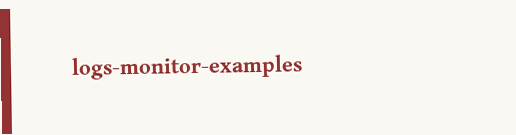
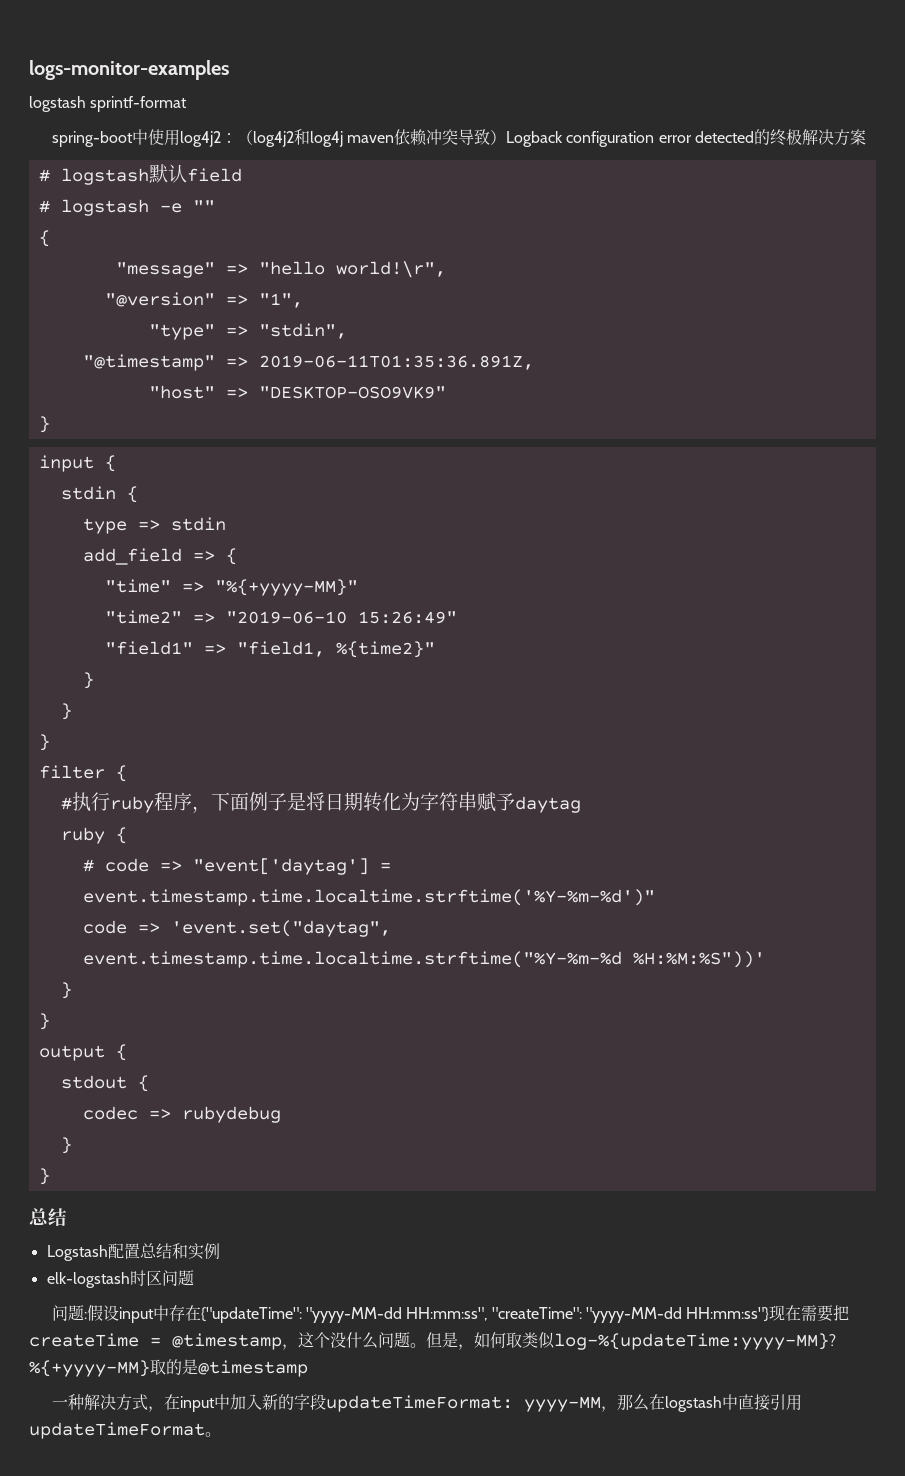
(303, 67) none -> [29,96,188,112] [51,129,867,147] [38,164,242,185] [38,199,215,216] [38,230,50,247] [115,261,446,278] [104,292,303,308] [148,323,347,340] [82,354,534,371] [148,385,446,399] [38,416,50,433] [38,455,116,472] [60,486,138,503] [82,517,226,534] [82,548,237,565] [104,579,358,596] [104,610,457,624] [104,641,435,658] [82,672,94,689] [60,703,72,720] [38,734,50,751] [38,765,127,782] [60,792,581,813] [60,827,127,844] [82,858,391,875] [82,889,655,906] [82,920,391,937] [82,951,765,968] [60,982,72,999] [38,1013,50,1030] [38,1044,127,1061] [60,1075,149,1092] [82,1106,281,1123] [60,1137,72,1154] [38,1168,50,1185] [29,1208,67,1227] [46,1243,220,1261] [46,1270,194,1288] [51,1305,850,1323] [29,1332,836,1350] [29,1359,308,1377] [51,1394,802,1412] [29,1422,221,1439] // logstash sprintf-format // spring-boot中使用log4j2：（log4j2和log4j maven依赖冲突导致）Logback configuration error detected的终极解决方案 // # logstash默认field // # logstash -e "" // { // "message" => "hello world!\r", // "@version" => "1", // "type" => "stdin", // "@timestamp" => 2019-06-11T01:35:36.891Z, // "host" => "DESKTOP-OSO9VK9" // } // input { // stdin { // type => stdin // add_field => { // "time" => "%{+yyyy-MM}" // "time2" => "2019-06-10 15:26:49" // "field1" => "field1, %{time2}" // } // } // } // filter { // #执行ruby程序，下面例子是将日期转化为字符串赋予daytag // ruby { // # code => "event['daytag'] = event.timestamp.time.localtime.strftime('%Y-%m-%d')" // code => 'event.set("daytag", event.timestamp.time.localtime.strftime("%Y-%m-%d %H:%M:%S"))' // } // } // output { // stdout { // codec => rubydebug // } // } // 总结 // Logstash配置总结和实例 // elk-logstash时区问题 // 问题:假设input中存在{"updateTime": "yyyy-MM-dd HH:mm:ss", "createTime": "yyyy-MM-dd HH:mm:ss"}现在需要把createTime = @timestamp，这个没什么问题。但是，如何取类似log-%{updateTime:yyyy-MM}? %{+yyyy-MM}取的是@timestamp // 一种解决方式，在input中加入新的字段updateTimeFormat: yyyy-MM，那么在logstash中直接引用updateTimeFormat。

